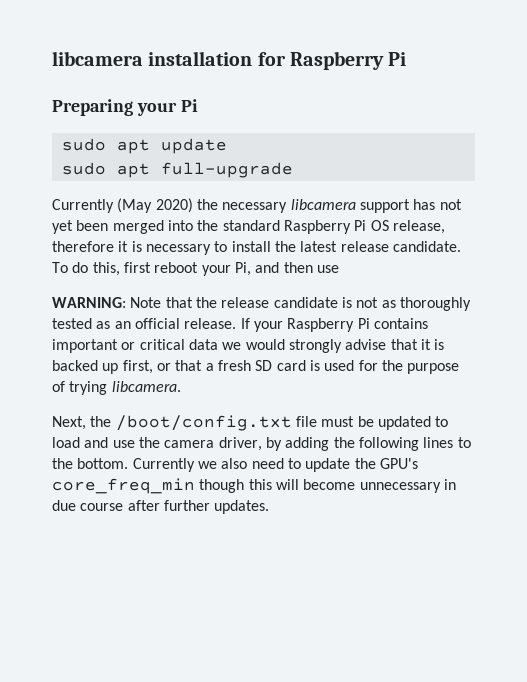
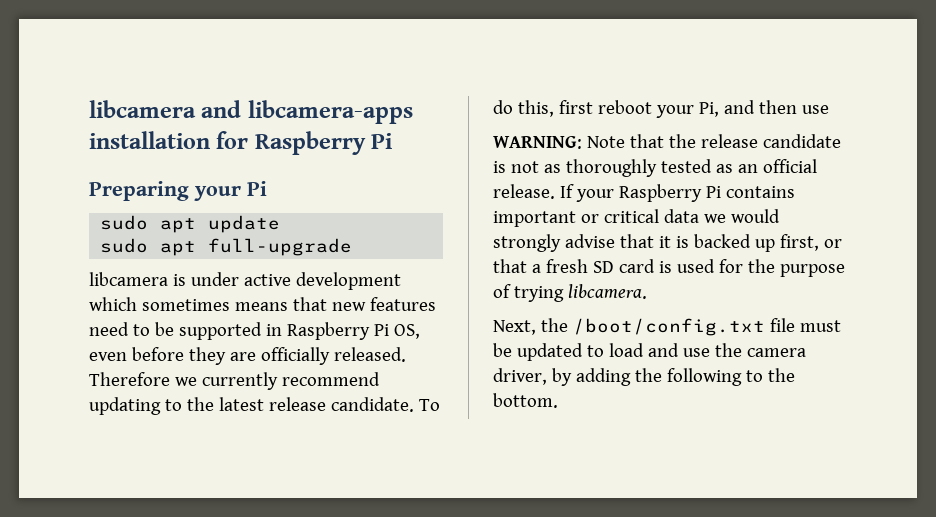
[52,51,143,66] libcamera -> [89,100,413,124] libcamera and libcamera-apps
[52,198,462,213] [52,220,445,234] [52,241,271,255] Currently (May 2020) the necessary libcamera support has not yet been merged into the standard Raspberry Pi OS release, therefore it is necessary to install -> [89,272,401,290] [89,297,436,311] [89,322,420,340] [89,347,406,365] [89,372,380,390] [89,397,182,415] libcamera is under active development which sometimes means that new features need to be supported in Raspberry Pi OS, even before they are officially released. Therefore we currently recommend updating to
[423,437,454,448] lines -> (742, 377) none
[132,458,418,472] [52,478,456,494] [52,500,270,514] Currently we also need to update the GPU's core_freq_min though this will become unnecessary in due course after further updates. -> (558, 400) none

